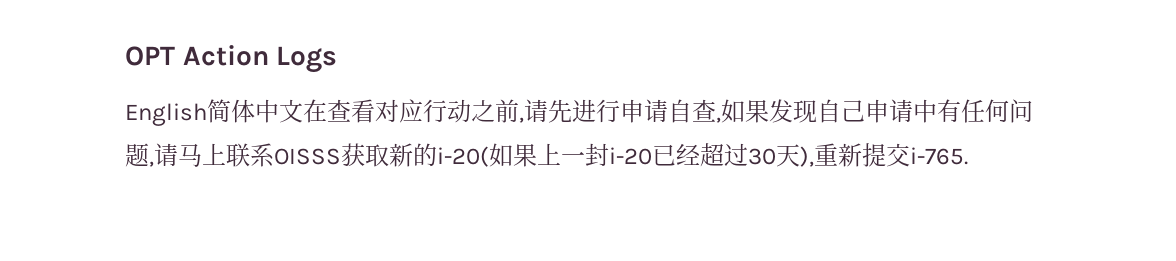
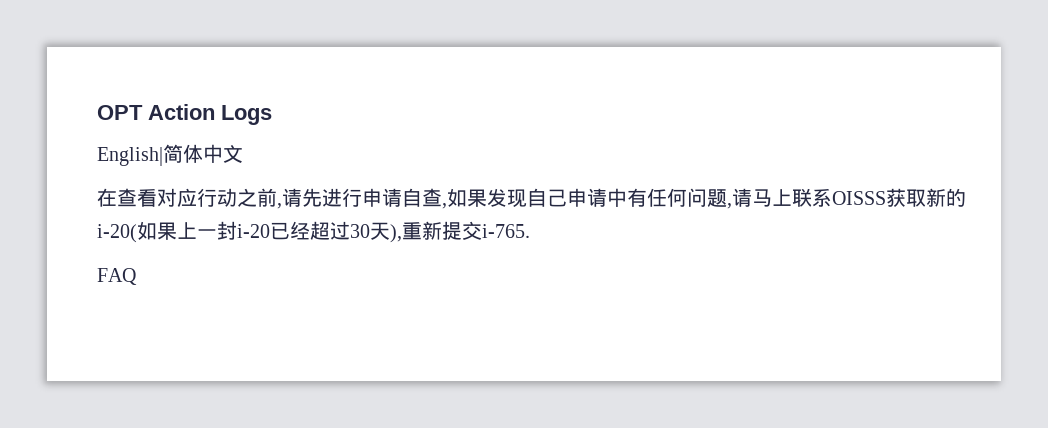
[125,103,207,126] English -> [97,147,163,166] English|
(303, 111) none -> (243, 153) //
(968, 156) none -> [97,268,137,285] // FAQ

